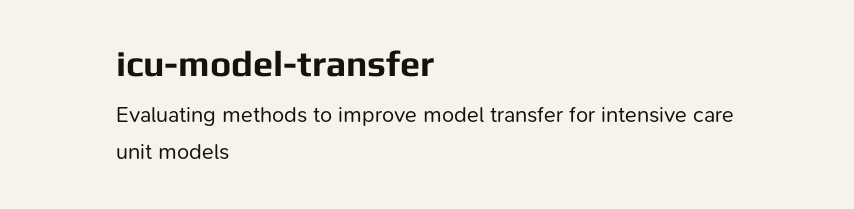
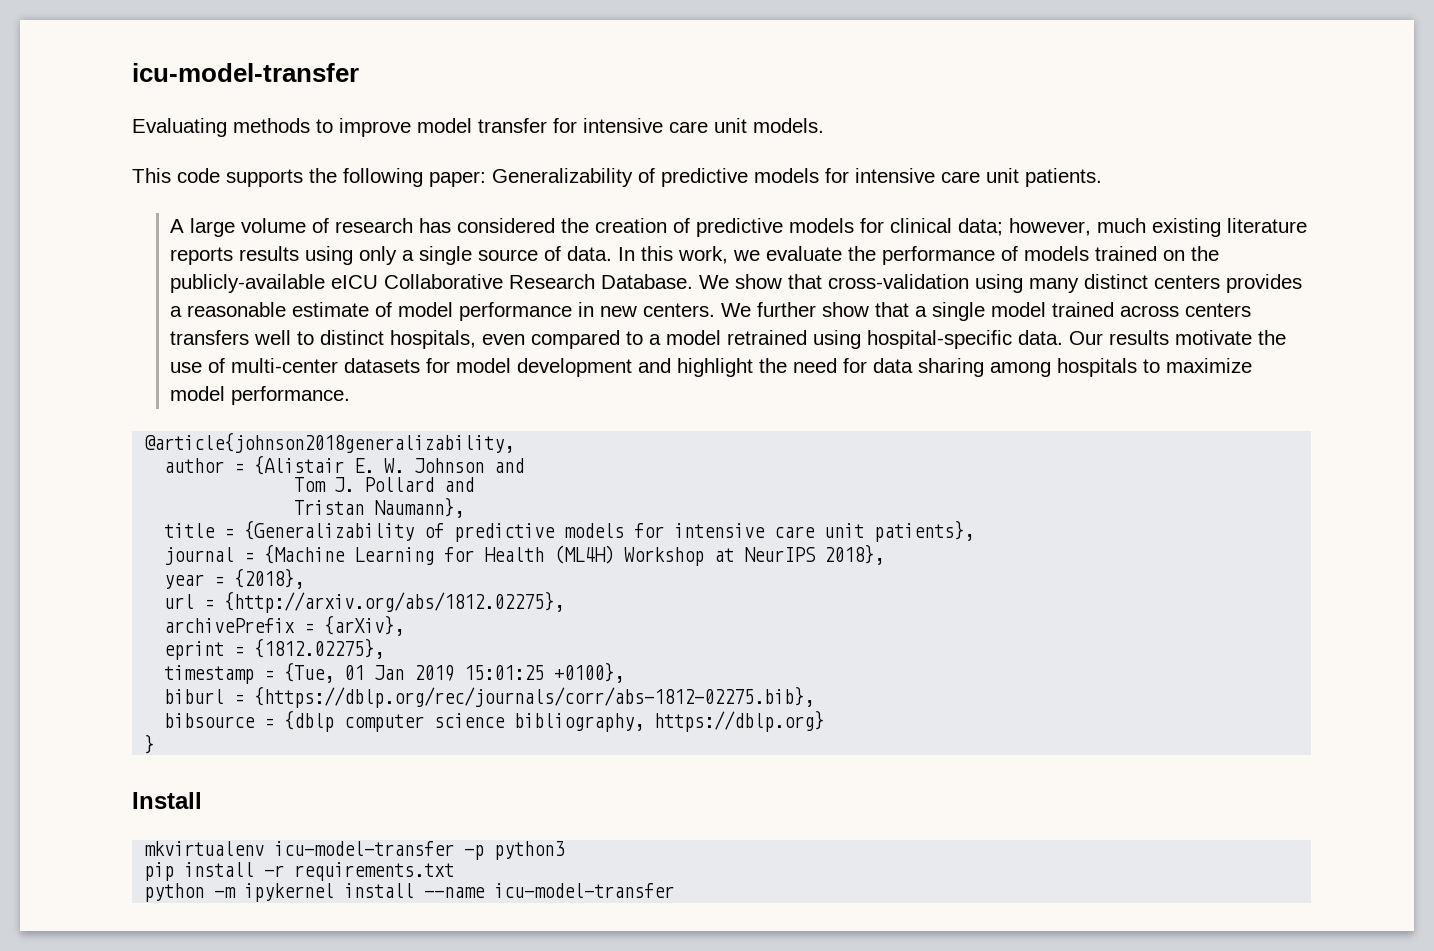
[158,144,229,160] models -> [753,118,824,133] [132,168,1102,187] [170,218,1308,237] [170,246,1220,265] [170,274,1303,293] [170,302,1252,321] [170,330,1287,349] [170,358,1253,377] [170,386,351,405] [144,432,515,453] [164,455,525,475] [294,477,475,492] [294,497,465,518] [164,520,975,542] [164,544,885,566] [164,568,305,589] [164,591,565,613] [164,615,405,636] [164,638,385,660] [164,662,625,684] [164,686,815,708] [164,710,825,732] [144,734,155,754] [132,792,202,809] [144,841,566,860] [144,862,455,881] [144,883,675,902] models. // This code supports the following paper: Generalizability of predictive models for intensive care unit patients. // A large volume of research has considered the creation of predictive models for clinical data; however, much existing literature reports results using only a single source of data. In this work, we evaluate the performance of models trained on the publicly-available eICU Collaborative Research Database. We show that cross-validation using many distinct centers provides a reasonable estimate of model performance in new centers. We further show that a single model trained across centers transfers well to distinct hospitals, even compared to a model retrained using hospital-specific data. Our results motivate the use of multi-center datasets for model development and highlight the need for data sharing among hospitals to maximize model performance. // @article{johnson2018generalizability, // author = {Alistair E. W. Johnson and // Tom J. Pollard and // Tristan Naumann}, // title = {Generalizability of predictive models for intensive care unit patients}, // journal = {Machine Learning for Health (ML4H) Workshop at NeurIPS 2018}, // year = {2018}, // url = {http://arxiv.org/abs/1812.02275}, // archivePrefix = {arXiv}, // eprint = {1812.02275}, // timestamp = {Tue, 01 Jan 2019 15:01:25 +0100}, // biburl = {https://dblp.org/rec/journals/corr/abs-1812-02275.bib}, // bibsource = {dblp computer science bibliography, https://dblp.org} // } // Install // mkvirtualenv icu-model-transfer -p python3 // pip install -r requirements.txt // python -m ipykernel install --name icu-model-transfer

